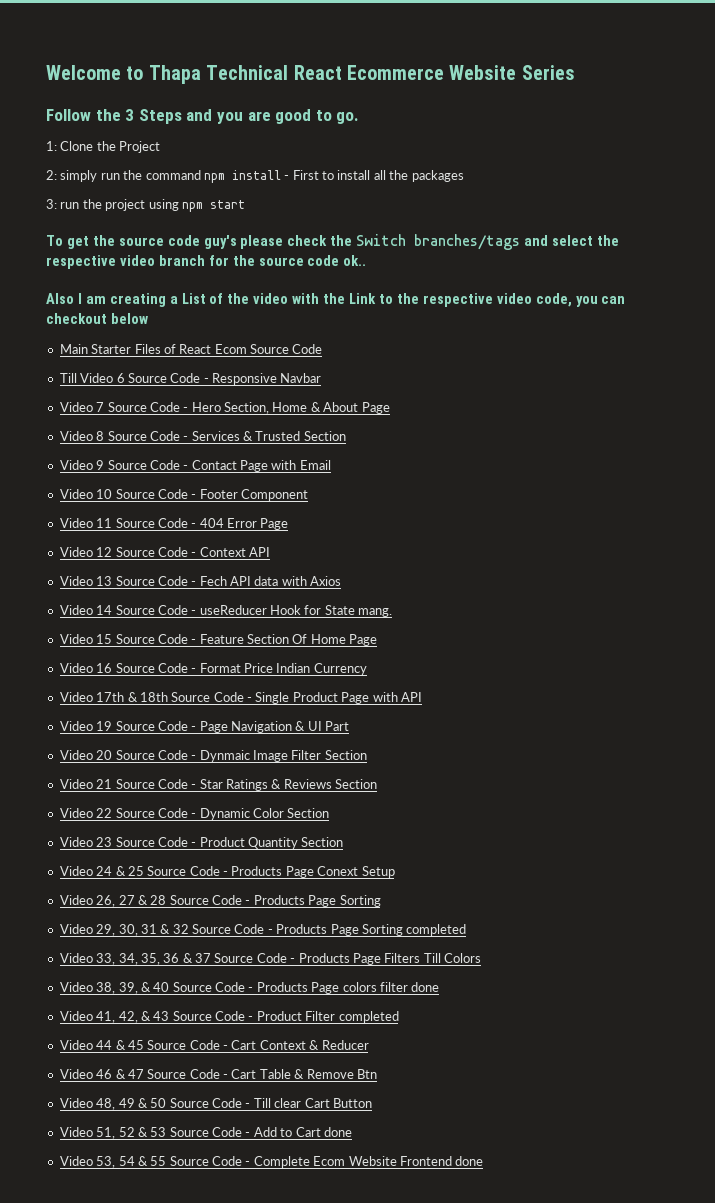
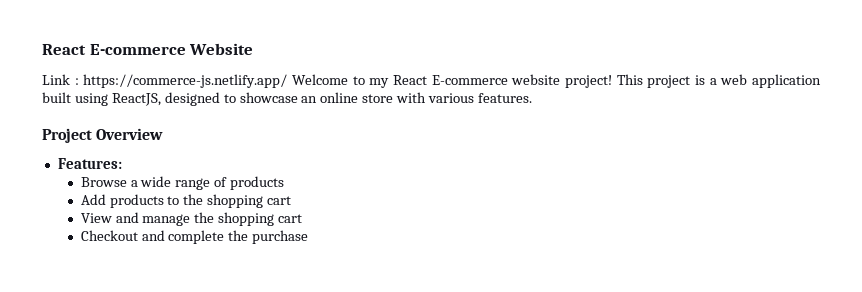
[46,65,575,84] [46,109,360,124] [46,141,161,153] [46,170,464,183] [46,199,245,212] [46,234,619,250] [46,255,367,269] [46,293,626,307] [46,313,148,324] [59,344,323,354] [59,373,322,385] [59,402,390,414] [59,431,346,441] [59,460,331,472] [59,489,308,501] [59,518,289,530] [59,547,270,557] [59,576,342,586] [59,605,393,617] [59,634,378,646] [59,663,367,675] [59,692,422,704] [59,721,350,733] [59,750,367,762] [59,779,378,791] [59,808,330,820] [59,837,344,849] [59,866,395,878] [59,895,381,907] [59,924,467,936] [59,953,481,965] [59,982,440,994] [59,1011,399,1023] [59,1040,369,1050] [59,1069,377,1079] [59,1098,372,1110] [59,1127,352,1139] [59,1156,484,1168] Welcome to Thapa Technical React Ecommerce Website Series // Follow the 3 Steps and you are good to go. // 1: Clone the Project // 2: simply run the command npm install - First to install all the packages // 3: run the project using npm start // To get the source code guy's please check the Switch branches/tags and select the respective video branch for the source code ok.. // Also I am creating a List of the video with the Link to the respective video code, you can checkout below // Main Starter Files of React Ecom Source Code // Till Video 6 Source Code - Responsive Navbar // Video 7 Source Code - Hero Section, Home & About Page // Video 8 Source Code - Services & Trusted Section // Video 9 Source Code - Contact Page with Email // Video 10 Source Code - Footer Component // Video 11 Source Code - 404 Error Page // Video 12 Source Code - Context API // Video 13 Source Code - Fech API data with Axios // Video 14 Source Code - useReducer Hook for State mang. // Video 15 Source Code - Feature Section Of Home Page // Video 16 Source Code - Format Price Indian Currency // Video 17th & 18th Source Code - Single Product Page with API // Video 19 Source Code - Page Navigation & UI Part // Video 20 Source Code - Dynmaic Image Filter Section // Video 21 Source Code - Star Ratings & Reviews Section // Video 22 Source Code - Dynamic Color Section // Video 23 Source Code - Product Quantity Section // Video 24 & 25 Source Code - Products Page Conext Setup // Video 26, 27 & 28 Source Code - Products Page Sorting // Video 29, 30, 31 & 32 Source Code - Products Page Sorting completed // Video 33, 34, 35, 36 & 37 Source Code - Products Page Filters Till Colors // Video 38, 39, & 40 Source Code - Products Page colors filter done // Video 41, 42, & 43 Source Code - Product Filter completed // Video 44 & 45 Source Code - Cart Context & Reducer // Video 46 & 47 Source Code - Cart Table & Remove Btn // Video 48, 49 & 50 Source Code - Till clear Cart Button // Video 51, 52 & 53 Source Code - Add to Cart done // Video 53, 54 & 55 Source Code - Complete Ecom Website Frontend done -> [42,43,254,55] [42,74,821,88] [42,92,533,106] [42,128,164,143] [57,158,122,169] [80,176,285,190] [80,194,292,208] [80,212,303,226] [80,230,309,244] React E-commerce Website // Link : https://commerce-js.netlify.app/ Welcome to my React E-commerce website project! This project is a web application built using ReactJS, designed to showcase an online store with various features. // Project Overview // Features: // Browse a wide range of products // Add products to the shopping cart // View and manage the shopping cart // Checkout and complete the purchase

